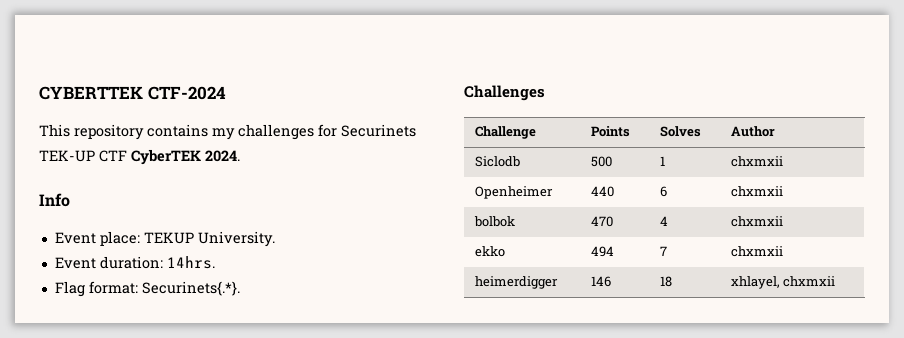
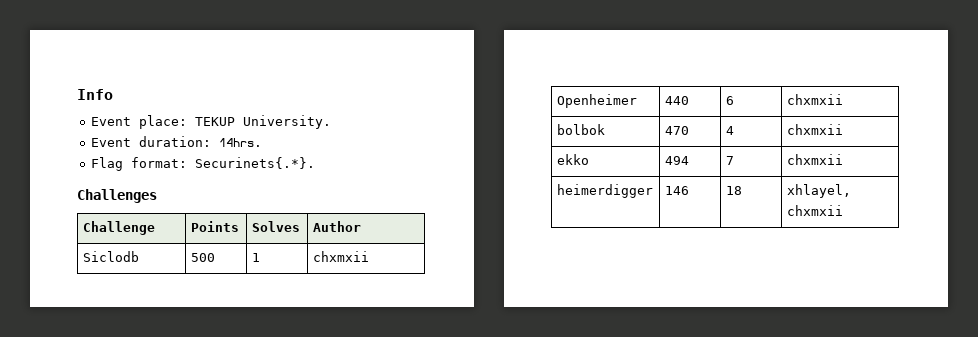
[39,86,226,100] [39,124,416,140] [39,149,240,165] CYBERTTEK CTF-2024 // This repository contains my challenges for Securinets TEK-UP CTF CyberTEK 2024. // -> (77, 94) none

